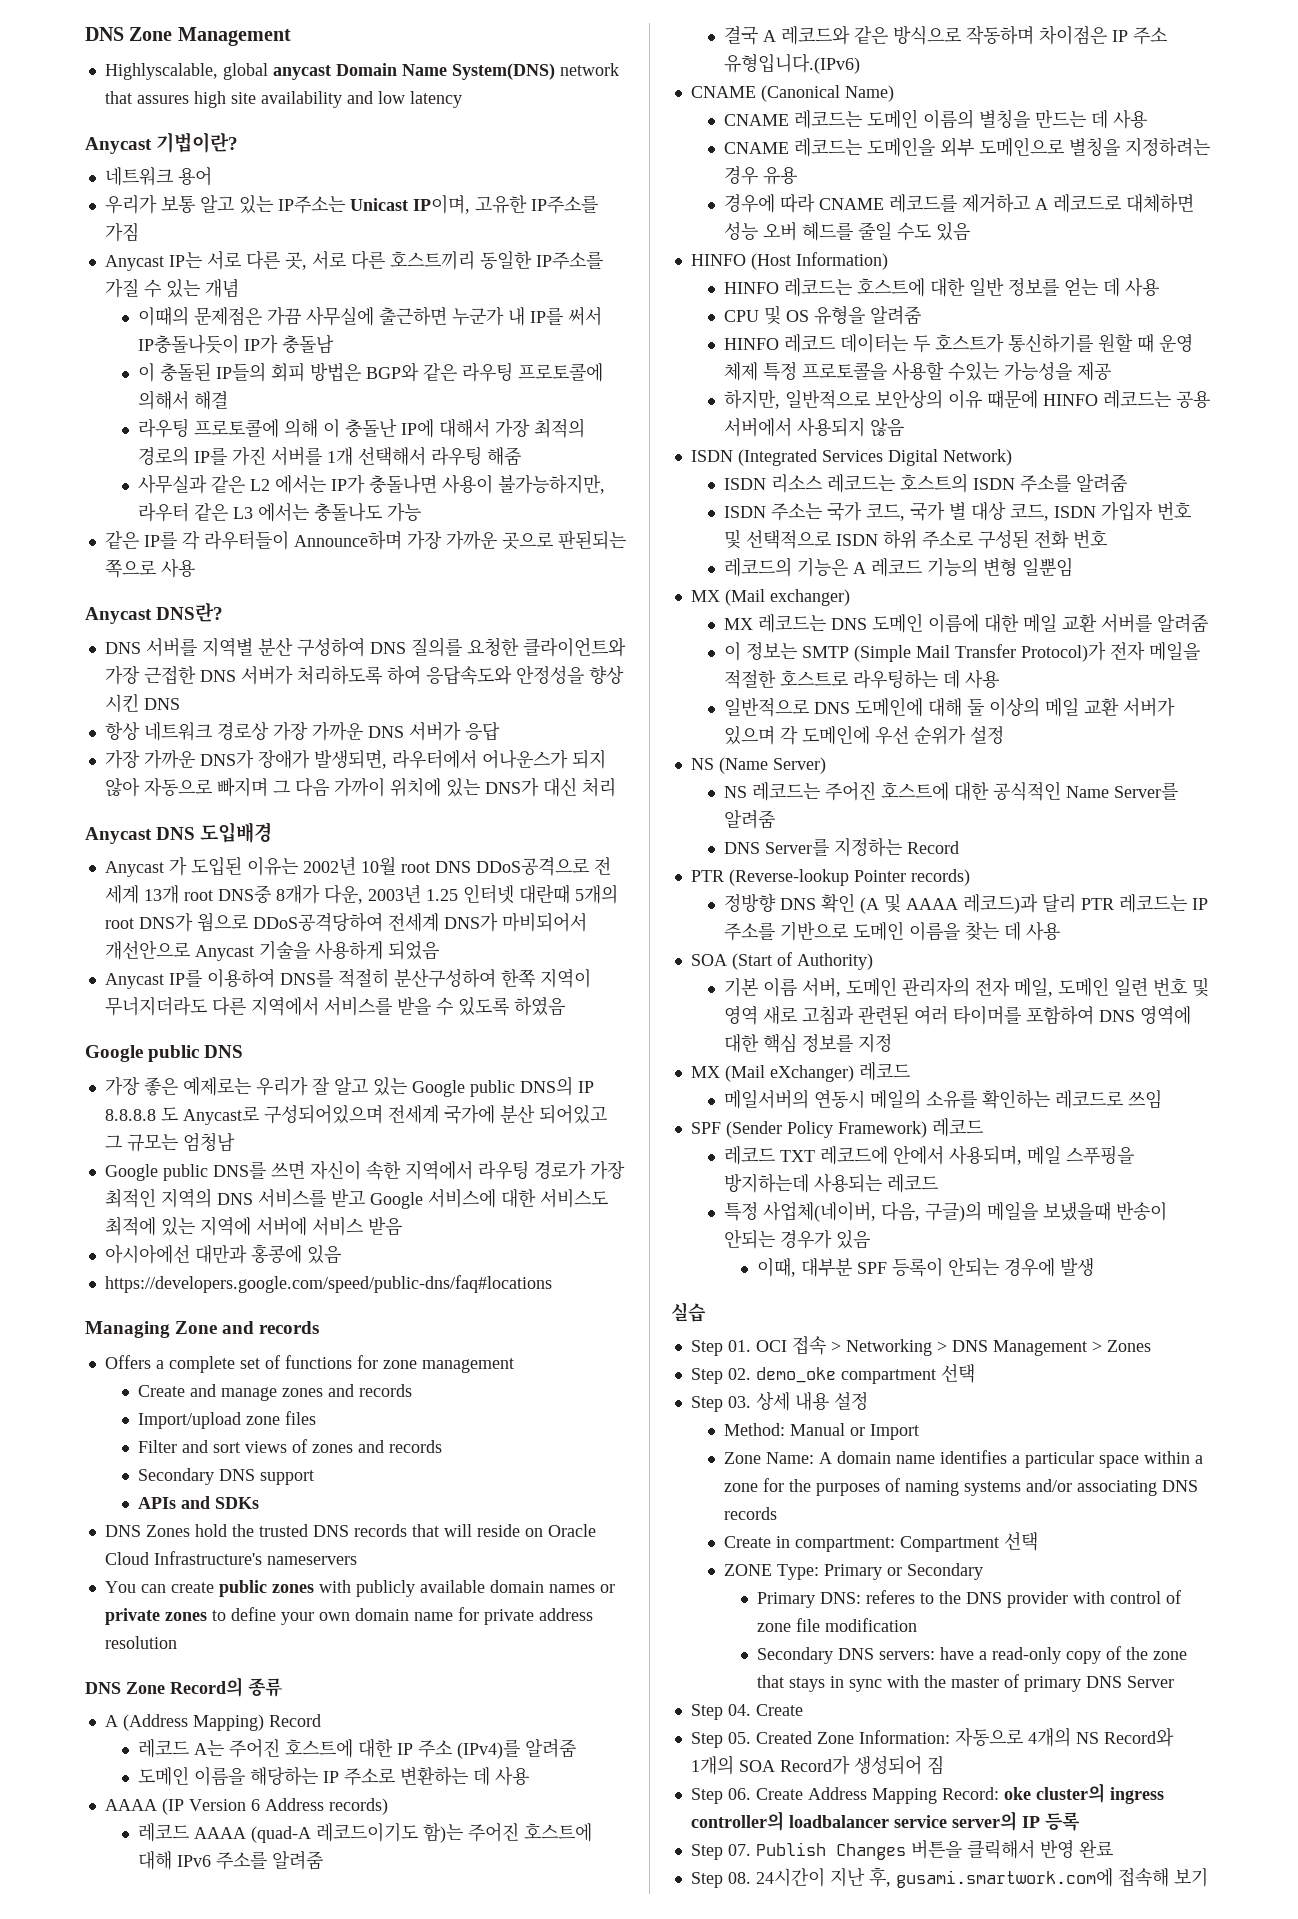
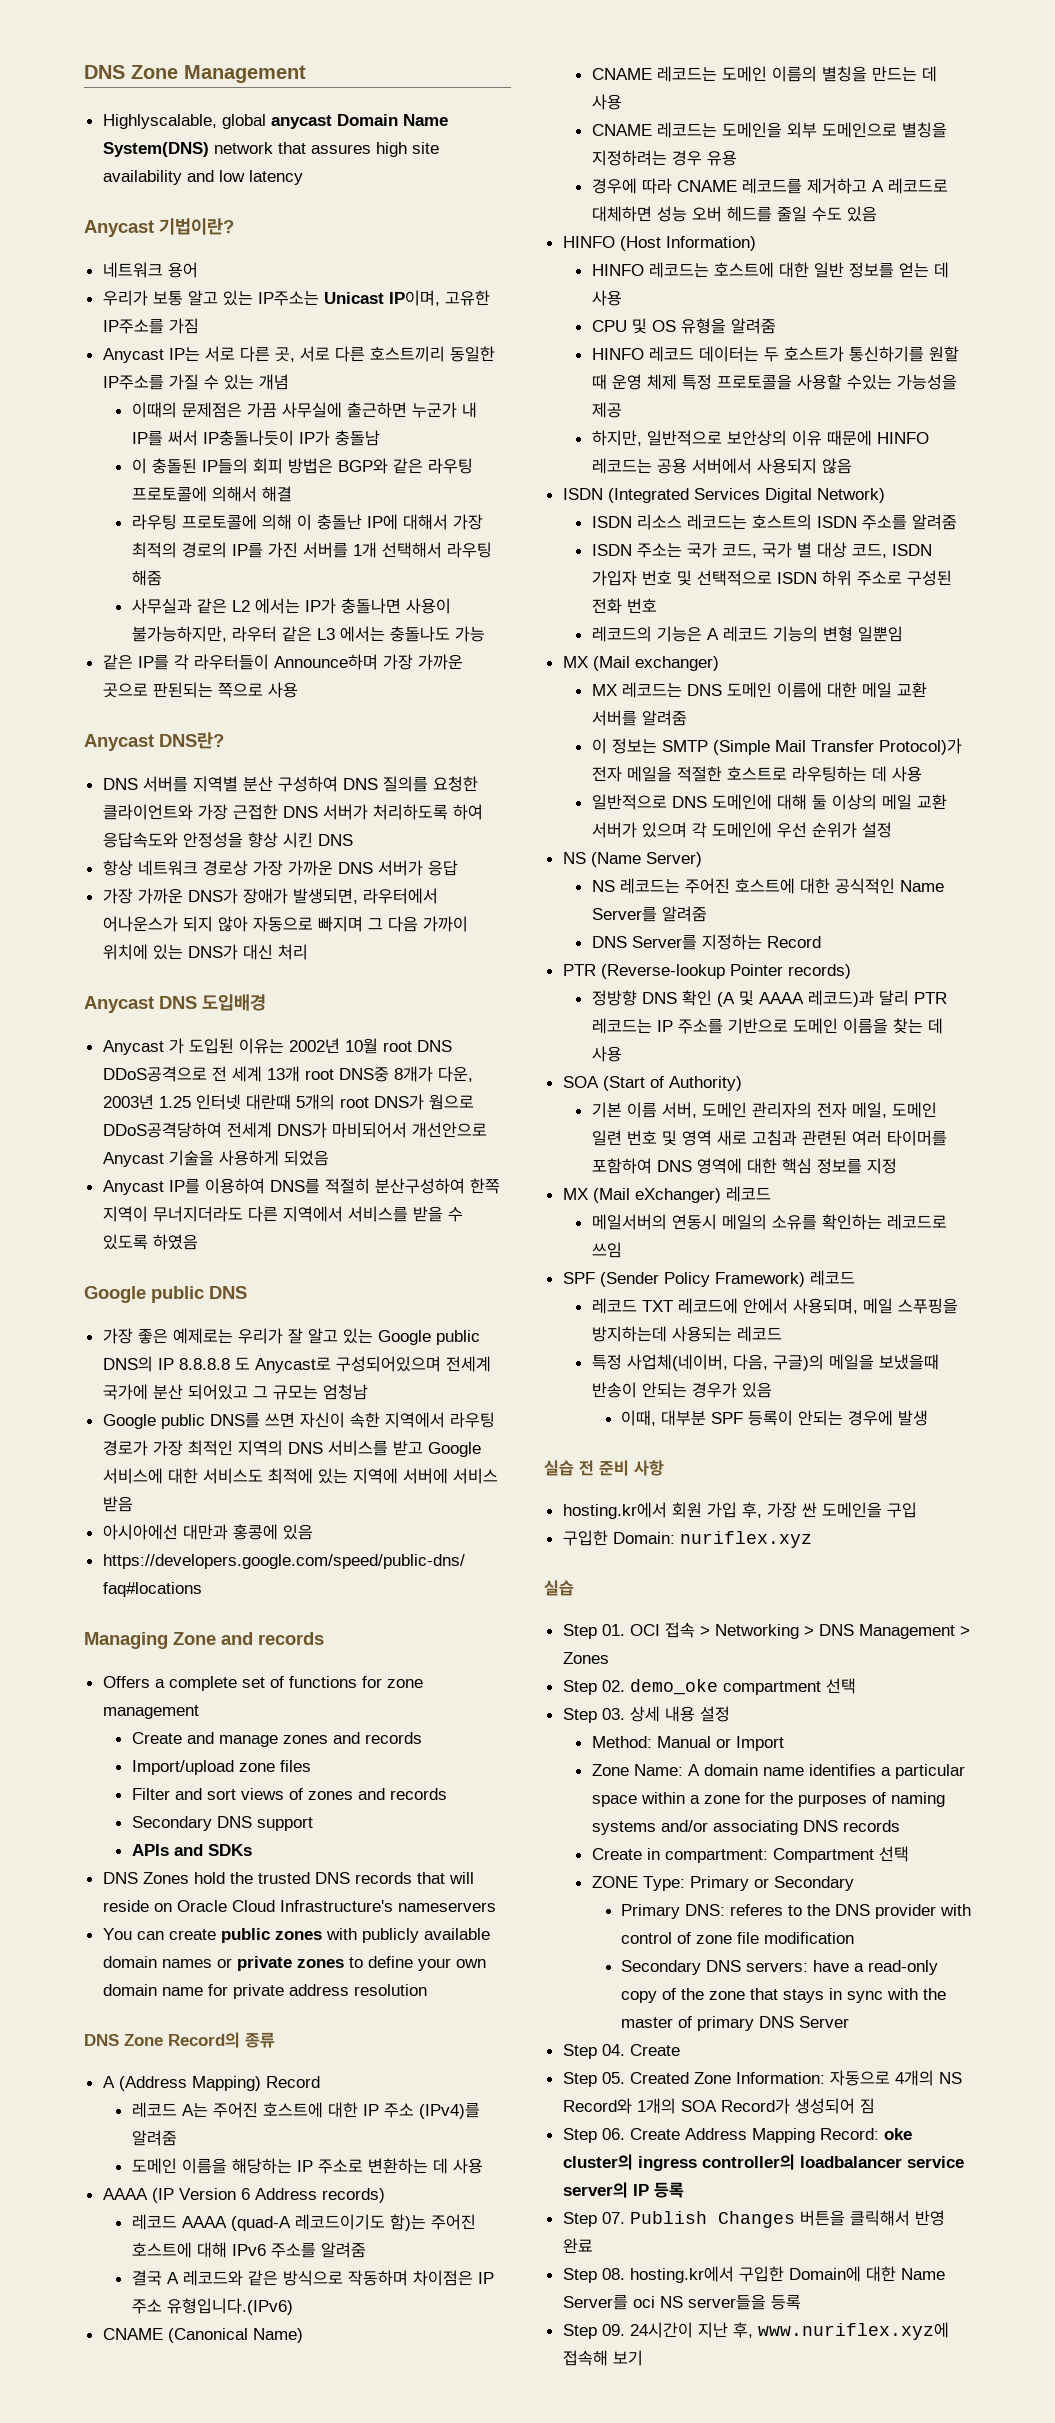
(1095, 1267) none -> [544,1460,664,1476] [562,1502,917,1519] [562,1530,812,1548] // 실습 전 준비 사항 // hosting.kr에서 회원 가입 후, 가장 싼 도메인을 구입 // 구입한 Domain: nuriflex.xyz
(751, 1878) none -> [629,2266,945,2283] [562,2294,801,2310] [562,2324,625,2339] hosting.kr에서 구입한 Domain에 대한 Name Server를 oci NS server들을 등록 // Step 09.
[895,1868,1113,1888] gusami.smartwork.com에 -> [757,2322,949,2340] www.nuriflex.xyz에

